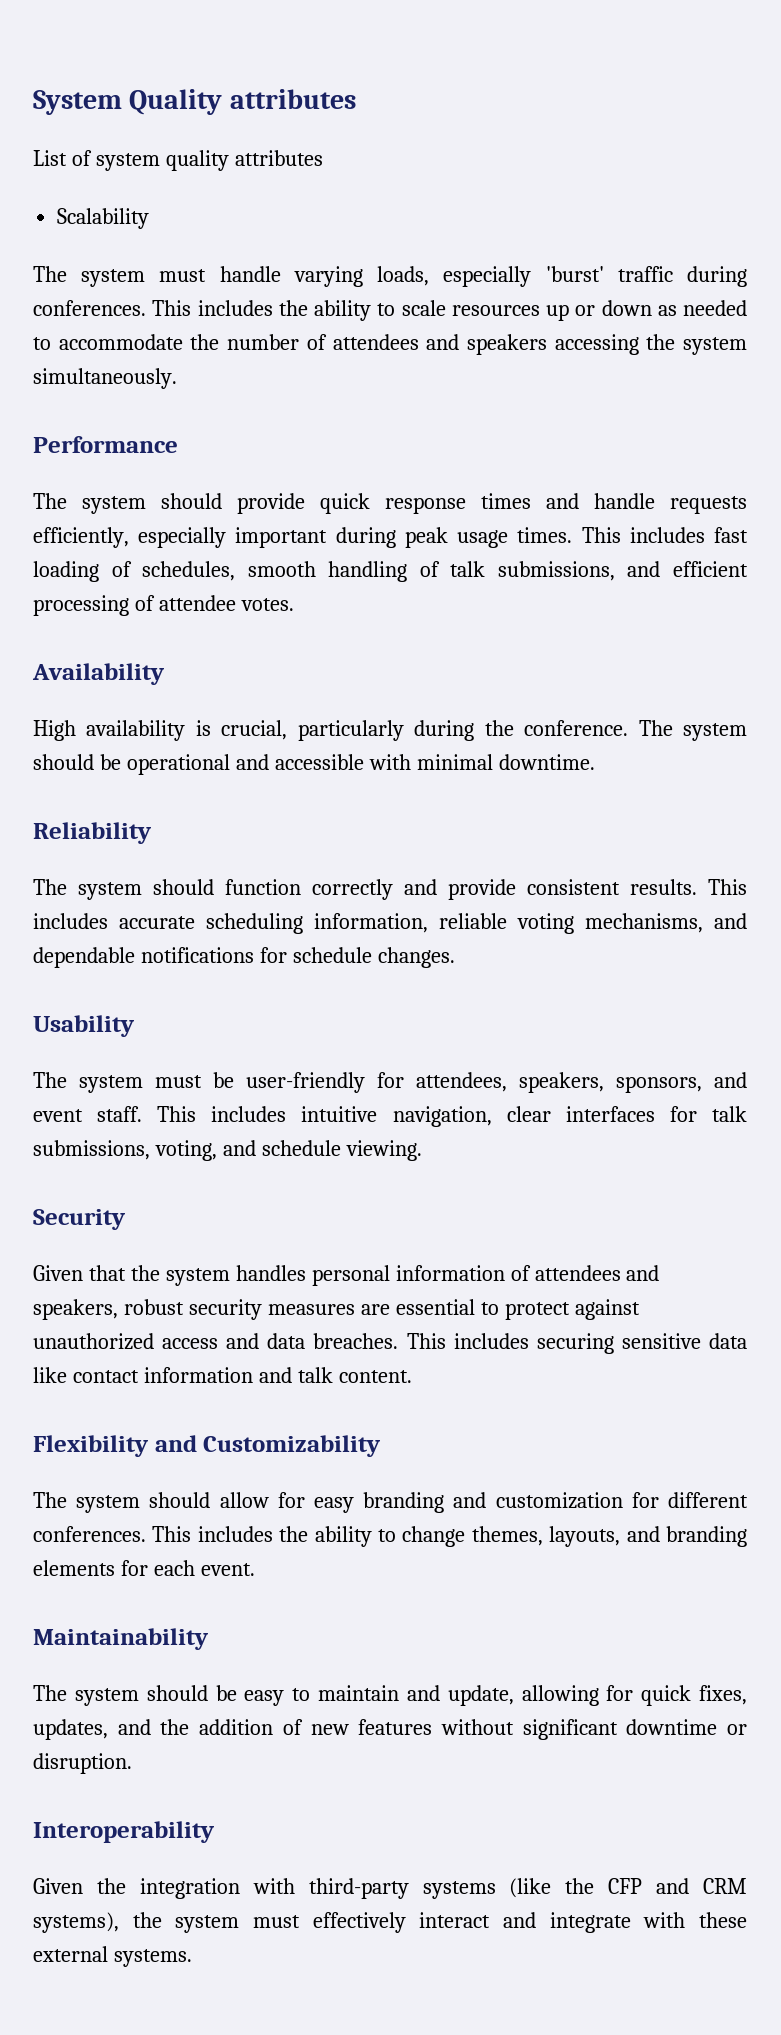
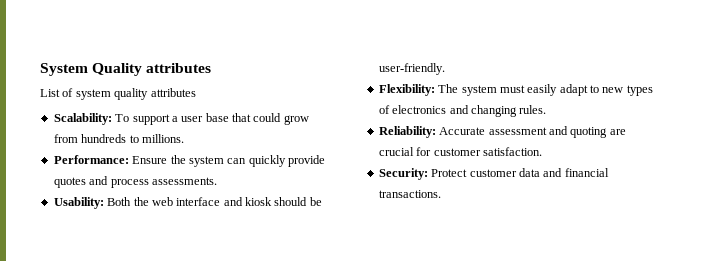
[57,208,150,229] [33,266,747,287] [33,300,747,321] [33,334,747,355] [33,368,177,389] [33,436,178,453] [33,493,747,514] [33,527,748,548] [33,561,748,582] [33,595,294,616] [32,663,165,685] [33,720,747,741] [33,754,595,775] [33,822,152,844] [33,879,747,900] [33,913,747,934] [33,947,455,968] [33,1015,135,1037] [33,1072,747,1093] [33,1106,747,1127] [33,1140,422,1161] [33,1209,126,1230] [33,1265,660,1286] [33,1299,640,1320] [33,1333,747,1354] [33,1367,412,1383] [33,1435,382,1457] [33,1492,748,1513] [33,1526,747,1547] [33,1560,255,1576] [33,1628,209,1650] [33,1685,748,1706] [33,1719,747,1740] [33,1753,132,1774] [33,1821,215,1843] [33,1878,747,1899] [33,1912,747,1933] [33,1946,192,1967] Scalability // The system must handle varying loads, especially 'burst' traffic during conferences. This includes the ability to scale resources up or down as needed to accommodate the number of attendees and speakers accessing the system simultaneously. // Performance // The system should provide quick response times and handle requests efficiently, especially important during peak usage times. This includes fast loading of schedules, smooth handling of talk submissions, and efficient processing of attendee votes. // Availability // High availability is crucial, particularly during the conference. The system should be operational and accessible with minimal downtime. // Reliability // The system should function correctly and provide consistent results. This includes accurate scheduling information, reliable voting mechanisms, and dependable notifications for schedule changes. // Usability // The system must be user-friendly for attendees, speakers, sponsors, and event staff. This includes intuitive navigation, clear interfaces for talk submissions, voting, and schedule viewing. // Security // Given that the system handles personal information of attendees and speakers, robust security measures are essential to protect against unauthorized access and data breaches. This includes securing sensitive data like contact information and talk content. // Flexibility and Customizability // The system should allow for easy branding and customization for different conferences. This includes the ability to change themes, layouts, and branding elements for each event. // Maintainability // The system should be easy to maintain and update, allowing for quick fixes, updates, and the addition of new features without significant downtime or disruption. // Interoperability // Given the integration with third-party systems (like the CFP and CRM systems), the system must effectively interact and integrate with these external systems. -> [53,113,309,125] [53,134,184,143] [53,155,325,167] [53,176,217,188] [53,197,322,209] [378,63,445,75] [378,84,653,96] [378,105,547,117] [378,126,626,138] [378,147,542,156] [378,168,609,180] [378,190,441,198] Scalability: To support a user base that could grow from hundreds to millions. // Performance: Ensure the system can quickly provide quotes and process assessments. // Usability: Both the web interface and kiosk should be user-friendly. // Flexibility: The system must easily adapt to new types of electronics and changing rules. // Reliability: Accurate assessment and quoting are crucial for customer satisfaction. // Security: Protect customer data and financial transactions.

